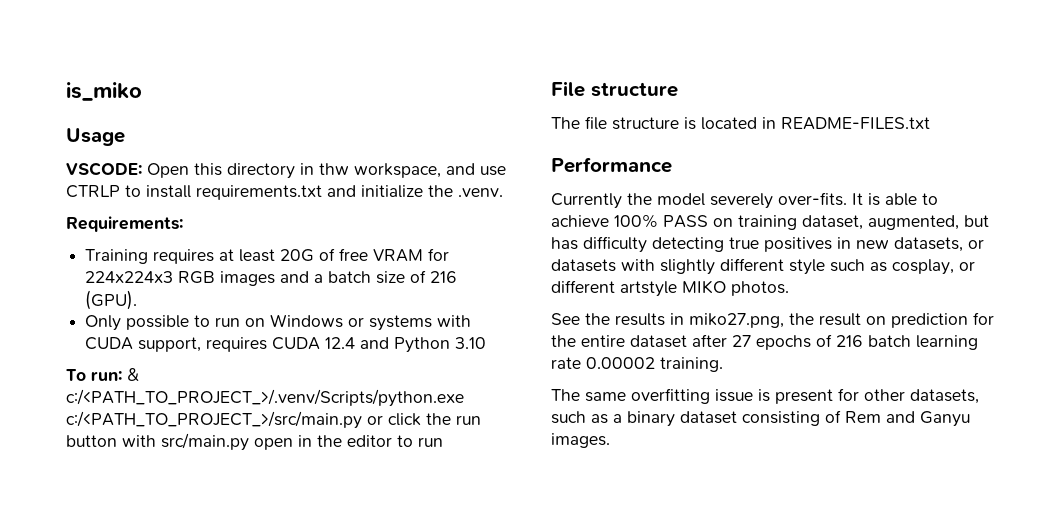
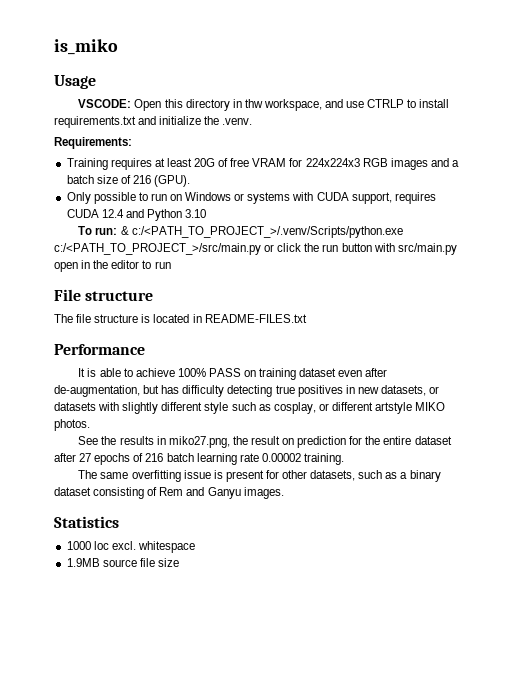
[551,192,847,209] Currently the model severely over-fits. -> (145, 349) none
[802,215,959,230] dataset, augmented, -> [299,368,388,377] [54,385,140,397] dataset even after de-augmentation,
(610, 440) none -> [54,516,119,528] [66,541,195,553] [66,558,179,567] // Statistics // 1000 loc excl. whitespace // 1.9MB source file size

